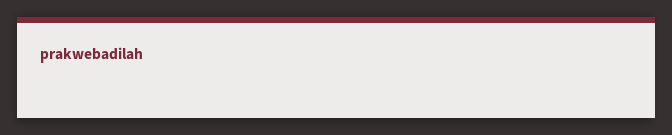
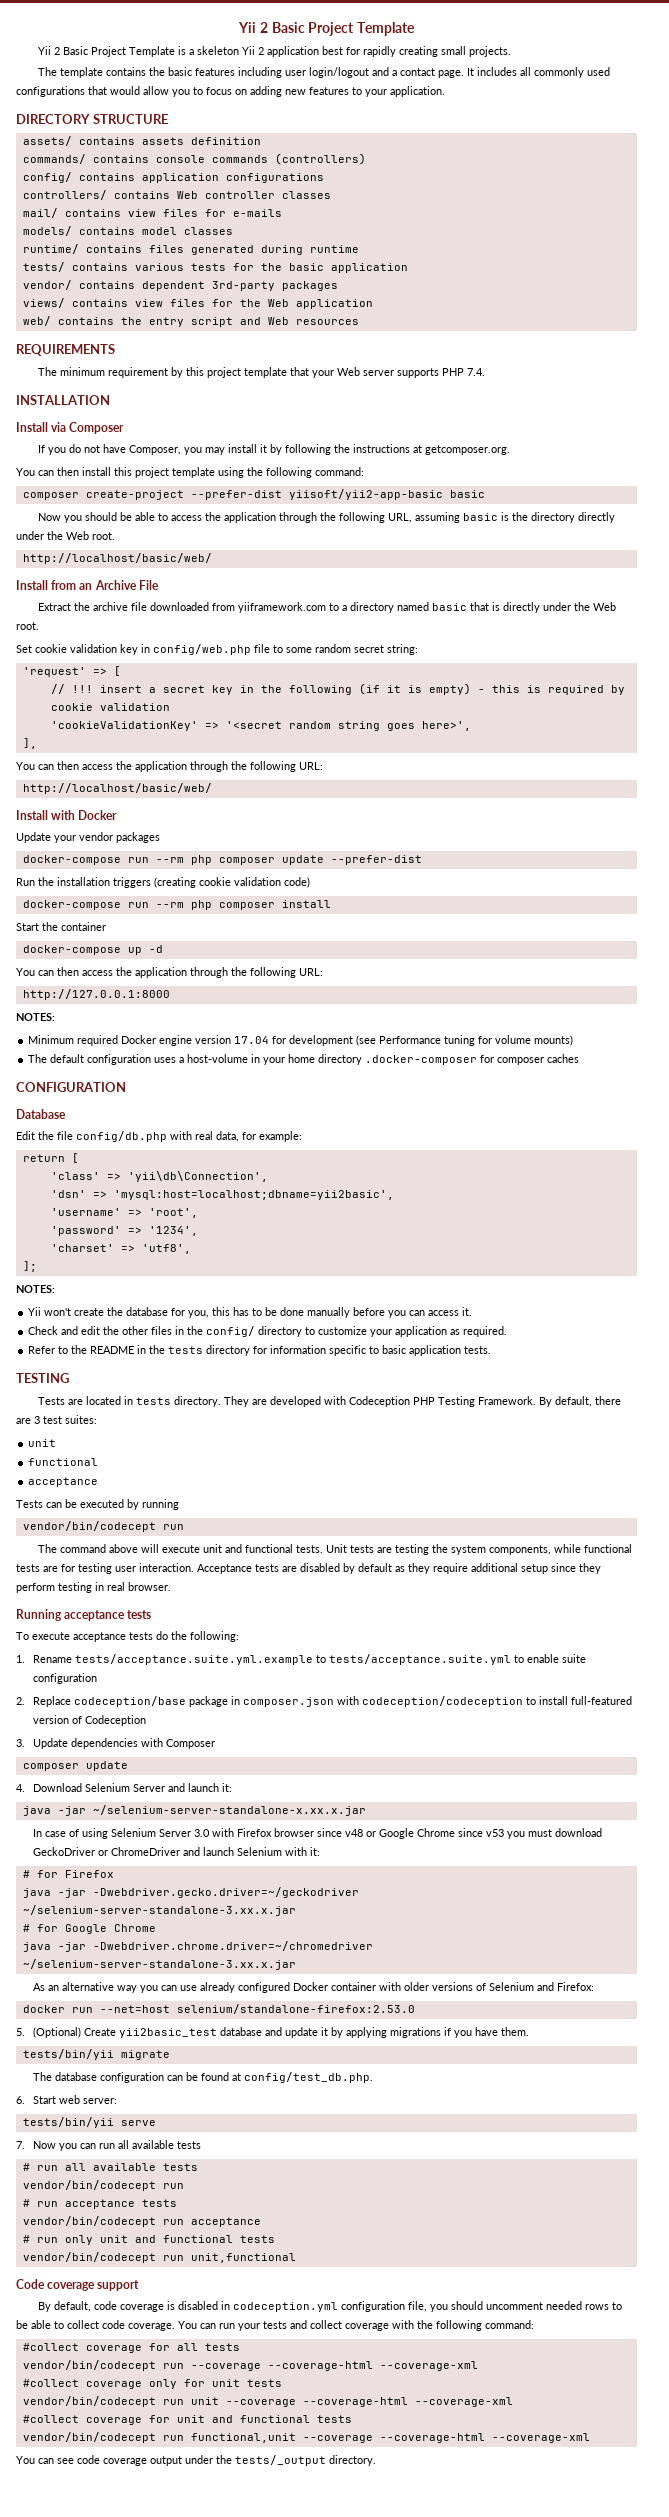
[40,47,143,63] prakwebadilah -> [237,22,416,36] [38,46,512,57] [38,67,611,78] [16,86,445,97] [16,114,168,124] [22,136,261,146] [22,153,366,165] [22,172,324,183] [22,190,331,200] [22,208,282,218] [22,226,233,236] [22,244,359,255] [22,262,408,273] [22,280,338,291] [22,298,373,309] [22,316,359,327] [16,344,115,356] [38,367,486,378] [16,395,110,405] [16,422,125,434] [38,444,511,455] [16,467,364,478] [22,489,485,500] [38,512,616,523] [16,531,115,540] [22,553,212,564] [16,580,159,590] [38,602,617,613] [16,622,39,630] [16,644,418,655] [22,666,121,677] [50,683,625,695] [50,703,170,711] [50,721,471,731] [22,738,37,749] [16,761,323,772] [22,783,212,794] [16,810,118,820] [16,832,160,843] [22,855,422,865] [16,877,310,888] [22,900,331,910] [16,922,106,931] [22,945,163,955] [16,967,323,978] [22,989,170,1000] [16,1013,55,1021] [28,1035,574,1046] [28,1054,580,1065] [16,1082,126,1092] [16,1109,66,1119] [16,1131,302,1142] [22,1153,79,1163] [50,1171,268,1182] [50,1190,394,1200] [50,1208,198,1218] [50,1226,198,1236] [50,1244,191,1254] [22,1261,37,1272] [16,1285,55,1293] [28,1307,473,1318] [28,1326,508,1337] [28,1345,492,1356] [16,1373,69,1383] [38,1396,622,1407] [16,1415,97,1424] [28,1439,57,1447] [28,1458,99,1466] [28,1477,99,1487] [16,1499,179,1510] [22,1521,184,1532] [38,1544,633,1555] [16,1563,601,1574] [16,1582,171,1593] [16,1609,152,1621] [16,1631,239,1642] [16,1654,587,1665] [33,1673,98,1684] [16,1696,633,1707] [33,1715,147,1726] [16,1738,216,1749] [22,1761,128,1771] [16,1783,233,1792] [22,1805,366,1816] [33,1828,603,1839] [33,1847,321,1856] [22,1870,114,1878] [22,1887,359,1898] [22,1905,296,1916] [22,1924,156,1934] [22,1941,373,1952] [22,1959,296,1970] [33,1982,595,1993] [22,2004,415,2014] [16,2027,530,2038] [22,2049,170,2060] [33,2072,374,2083] [16,2095,118,2104] [22,2117,156,2128] [16,2140,202,2151] [22,2163,198,2171] [22,2180,184,2191] [22,2199,177,2209] [22,2216,261,2227] [22,2235,275,2245] [22,2252,296,2263] [16,2279,140,2291] [38,2301,623,2312] [16,2320,534,2331] [22,2343,240,2353] [22,2360,478,2371] [22,2379,282,2389] [22,2396,513,2407] [22,2415,352,2425] [22,2432,590,2443] [16,2455,376,2466] Yii 2 Basic Project Template // Yii 2 Basic Project Template is a skeleton Yii 2 application best for rapidly creating small projects. // The template contains the basic features including user login/logout and a contact page. It includes all commonly used configurations that would allow you to focus on adding new features to your application. // DIRECTORY STRUCTURE // assets/ contains assets definition // commands/ contains console commands (controllers) // config/ contains application configurations // controllers/ contains Web controller classes // mail/ contains view files for e-mails // models/ contains model classes // runtime/ contains files generated during runtime // tests/ contains various tests for the basic application // vendor/ contains dependent 3rd-party packages // views/ contains view files for the Web application // web/ contains the entry script and Web resources // REQUIREMENTS // The minimum requirement by this project template that your Web server supports PHP 7.4. // INSTALLATION // Install via Composer // If you do not have Composer, you may install it by following the instructions at getcomposer.org. // You can then install this project template using the following command: // composer create-project --prefer-dist yiisoft/yii2-app-basic basic // Now you should be able to access the application through the following URL, assuming basic is the directory directly under the Web root. // http://localhost/basic/web/ // Install from an Archive File // Extract the archive file downloaded from yiiframework.com to a directory named basic that is directly under the Web root. // Set cookie validation key in config/web.php file to some random secret string: // 'request' => [ // // !!! insert a secret key in the following (if it is empty) - this is required by cookie validation // 'cookieValidationKey' => '<secret random string goes here>', // ], // You can then access the application through the following URL: // http://localhost/basic/web/ // Install with Docker // Update your vendor packages // docker-compose run --rm php composer update --prefer-dist // Run the installation triggers (creating cookie validation code) // docker-compose run --rm php composer install // Start the container // docker-compose up -d // You can then access the application through the following URL: // http://127.0.0.1:8000 // NOTES: // Minimum required Docker engine version 17.04 for development (see Performance tuning for volume mounts) // The default configuration uses a host-volume in your home directory .docker-composer for composer caches // CONFIGURATION // Database // Edit the file config/db.php with real data, for example: // return [ // 'class' => 'yii\db\Connection', // 'dsn' => 'mysql:host=localhost;dbname=yii2basic', // 'username' => 'root', // 'password' => '1234', // 'charset' => 'utf8', // ]; // NOTES: // Yii won't create the database for you, this has to be done manually before you can access it. // Check and edit the other files in the config/ directory to customize your application as required. // Refer to the README in the tests directory for information specific to basic application tests. // TESTING // Tests are located in tests directory. They are developed with Codeception PHP Testing Framework. By default, there are 3 test suites: // unit // functional // acceptance // Tests can be executed by running // vendor/bin/codecept run // The command above will execute unit and functional tests. Unit tests are testing the system components, while functional tests are for testing user interaction. Acceptance tests are disabled by default as they require additional setup since they perform testing in real browser. // Running acceptance tests // To execute acceptance tests do the following: // 1. Rename tests/acceptance.suite.yml.example to tests/acceptance.suite.yml to enable suite configuration // 2. Replace codeception/base package in composer.json with codeception/codeception to install full-featured version of Codeception // 3. Update dependencies with Composer // composer update // 4. Download Selenium Server and launch it: // java -jar ~/selenium-server-standalone-x.xx.x.jar // In case of using Selenium Server 3.0 with Firefox browser since v48 or Google Chrome since v53 you must download GeckoDriver or ChromeDriver and launch Selenium with it: // # for Firefox // java -jar -Dwebdriver.gecko.driver=~/geckodriver ~/selenium-server-standalone-3.xx.x.jar // # for Google Chrome // java -jar -Dwebdriver.chrome.driver=~/chromedriver ~/selenium-server-standalone-3.xx.x.jar // As an alternative way you can use already configured Docker container with older versions of Selenium and Firefox: // docker run --net=host selenium/standalone-firefox:2.53.0 // 5. (Optional) Create yii2basic_test database and update it by applying migrations if you have them. // tests/bin/yii migrate // The database configuration can be found at config/test_db.php. // 6. Start web server: // tests/bin/yii serve // 7. Now you can run all available tests // # run all available tests // vendor/bin/codecept run // # run acceptance tests // vendor/bin/codecept run acceptance // # run only unit and functional tests // vendor/bin/codecept run unit,functional // Code coverage support // By default, code coverage is disabled in codeception.yml configuration file, you should uncomment needed rows to be able to collect code coverage. You can run your tests and collect coverage with the following command: // #collect coverage for all tests // vendor/bin/codecept run --coverage --coverage-html --coverage-xml // #collect coverage only for unit tests // vendor/bin/codecept run unit --coverage --coverage-html --coverage-xml // #collect coverage for unit and functional tests // vendor/bin/codecept run functional,unit --coverage --coverage-html --coverage-xml // You can see code coverage output under the tests/_output directory.

